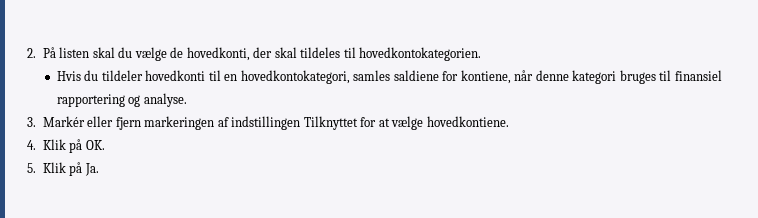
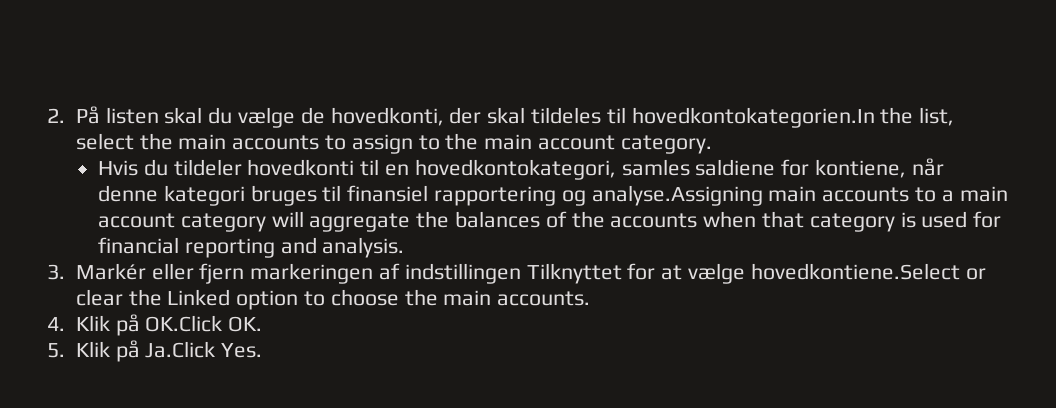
[359,47,482,61] hovedkontokategorien. -> [631,107,955,128] [75,133,712,154] hovedkontokategorien.In the list, select the main accounts to assign to the main account category.
[143,93,187,107] analyse. -> [591,185,1008,206] [97,211,1002,232] [97,237,405,258] analyse.Assigning main accounts to a main account category will aggregate the balances of the accounts when that category is used for financial reporting and analysis.
[426,116,509,127] hovedkontiene. -> [750,263,986,280] [75,289,591,310] hovedkontiene.Select or clear the Linked option to choose the main accounts.
(83, 146) none -> [145,315,223,332] OK.Click
[84,163,99,176] Ja. -> [145,341,263,358] Ja.Click Yes.

